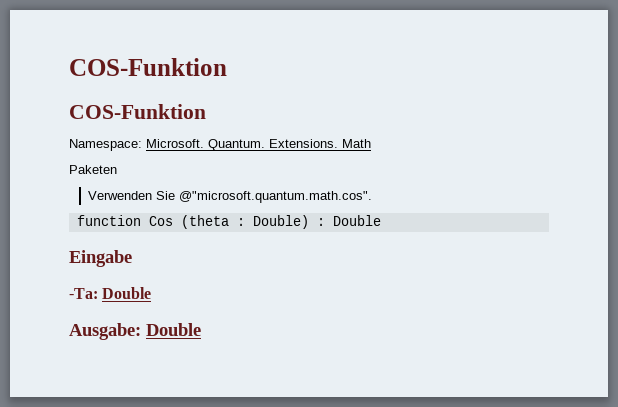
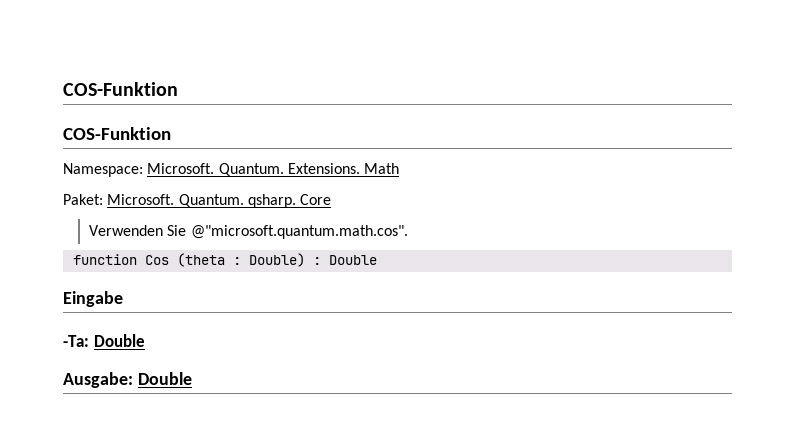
[69,165,117,174] Paketen -> [63,194,332,208] Paket: Microsoft. Quantum. qsharp. Core

